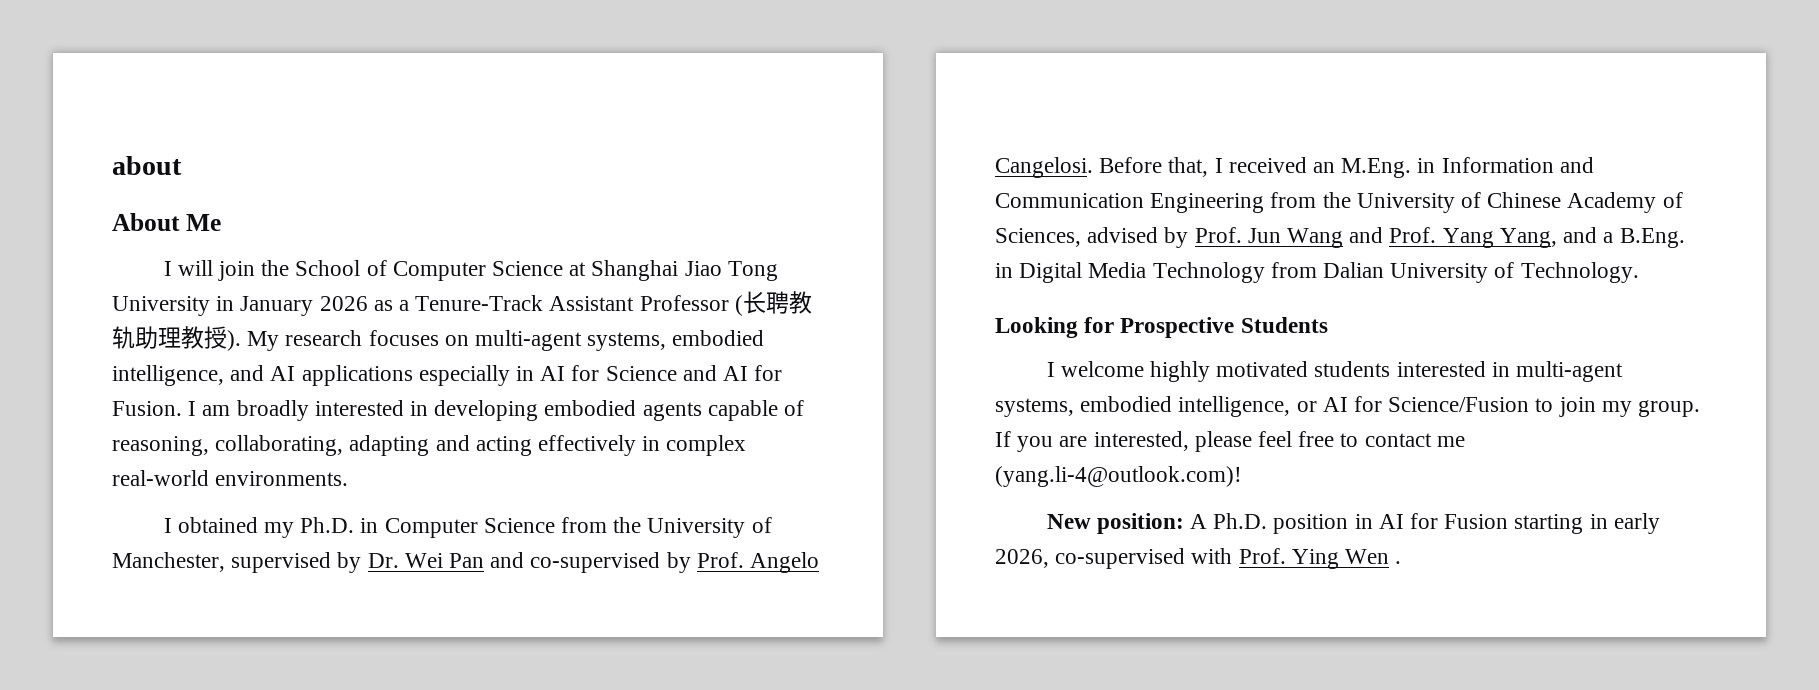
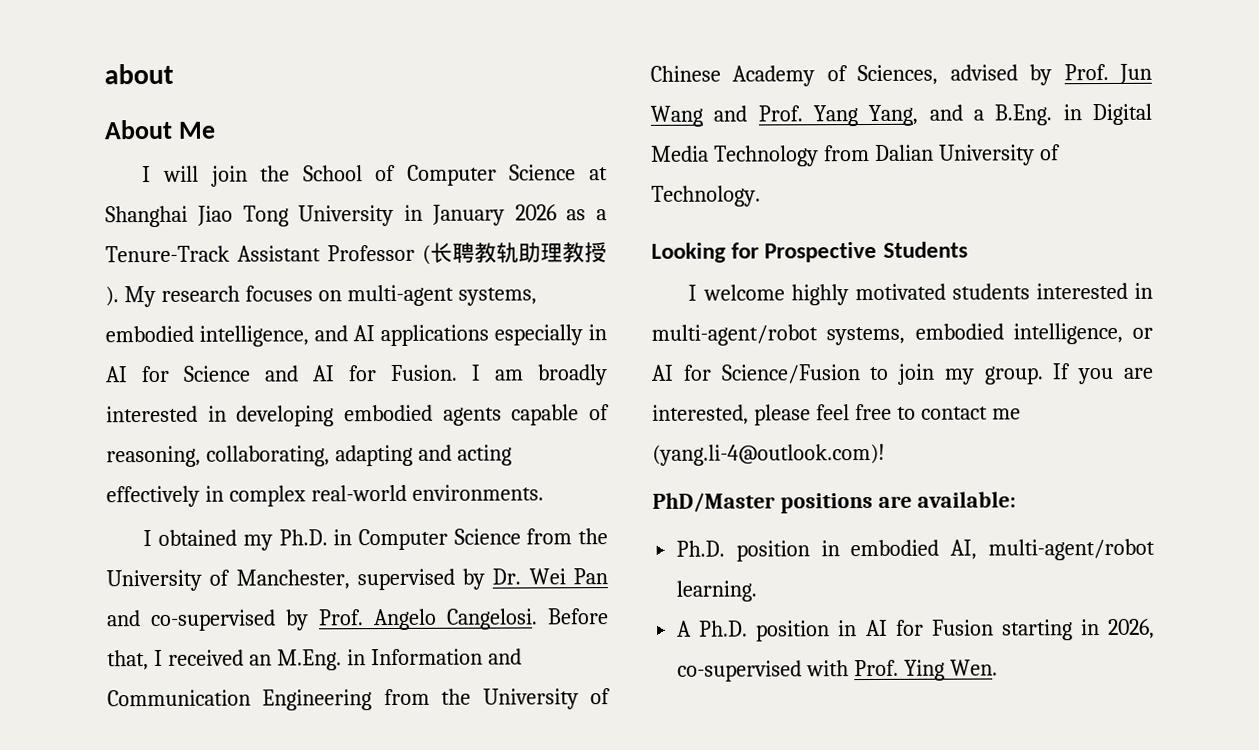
[1515,361,1623,382] multi-agent -> [651,324,818,346] multi-agent/robot
[1046,513,1184,534] New position: -> [652,491,1016,514] [676,538,1155,562] [676,580,758,602] PhD/Master positions are available: // Ph.D. position in embodied AI, multi-agent/robot learning. //
[1613,513,1660,534] early -> (1100, 627) none
[1345,549,1402,564] Wen . -> [949,659,998,676] Wen.

